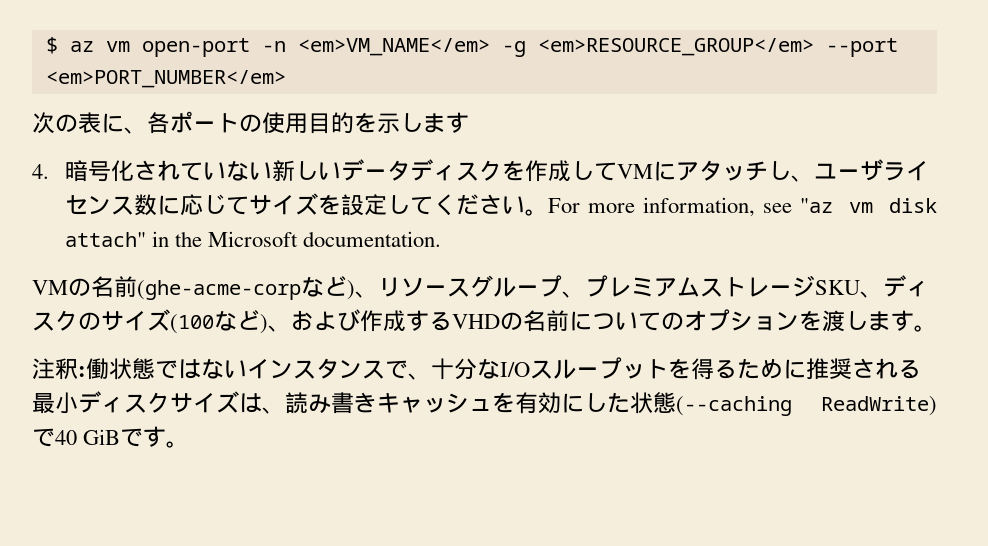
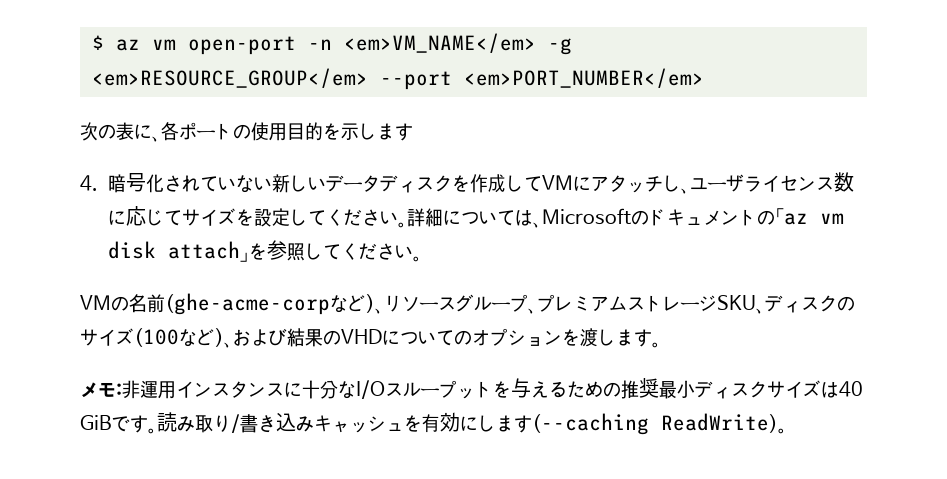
[548,197,938,217] [65,231,442,247] For more information, see "az vm disk attach" in the Microsoft documentation. -> [407,208,844,228] [108,240,422,262] 詳細については、Microsoftのドキュメントの「az vm disk attach」を参照してください。
[360,310,569,332] 作成するVHDの名前 -> [287,328,382,347] 結果のVHD
[32,358,247,380] 注釈:働状態ではない -> [80,380,176,399] メモ:非運用
[385,360,431,380] で、 -> [284,382,302,397] に
[691,358,921,380] 得るために推奨される -> [511,378,659,399] 与えるための推奨
[262,392,377,414] 、読み書き -> [839,381,863,397] [80,412,314,434] 40 GiBです。読み取り/書き込み
[607,392,676,414] た状態 -> [496,415,532,433] ます
[32,426,167,447] で40 GiBです -> (778, 423) none

